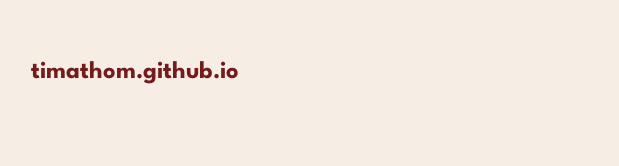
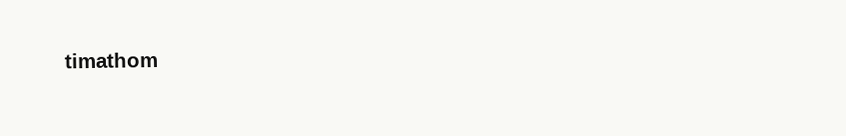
[31,61,239,84] timathom.github.io -> [64,52,158,69] timathom

